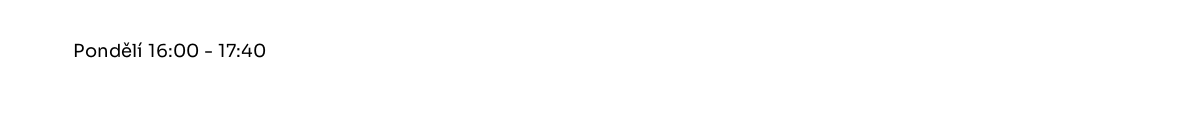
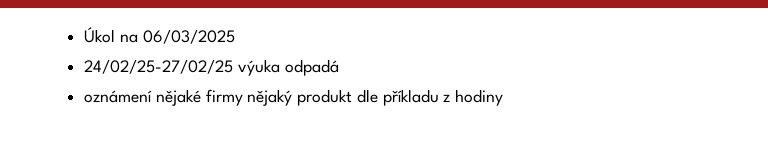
[73,42,266,58] Pondělí 16:00 - 17:40 -> [84,27,235,44] [84,59,339,76] [84,89,504,106] Úkol na 06/03/2025 // 24/02/25-27/02/25 výuka odpadá // oznámení nějaké firmy nějaký produkt dle příkladu z hodiny

